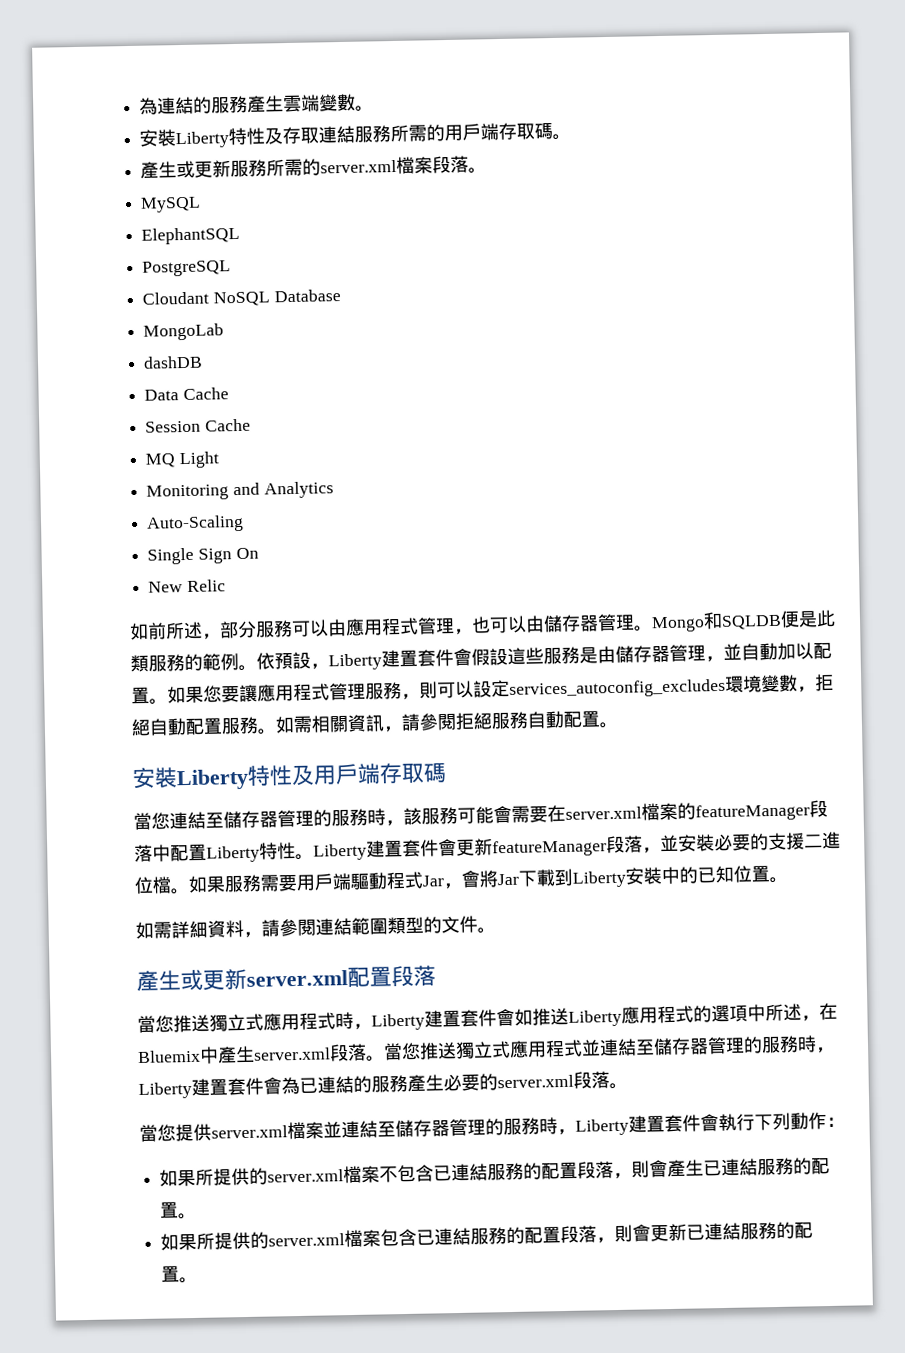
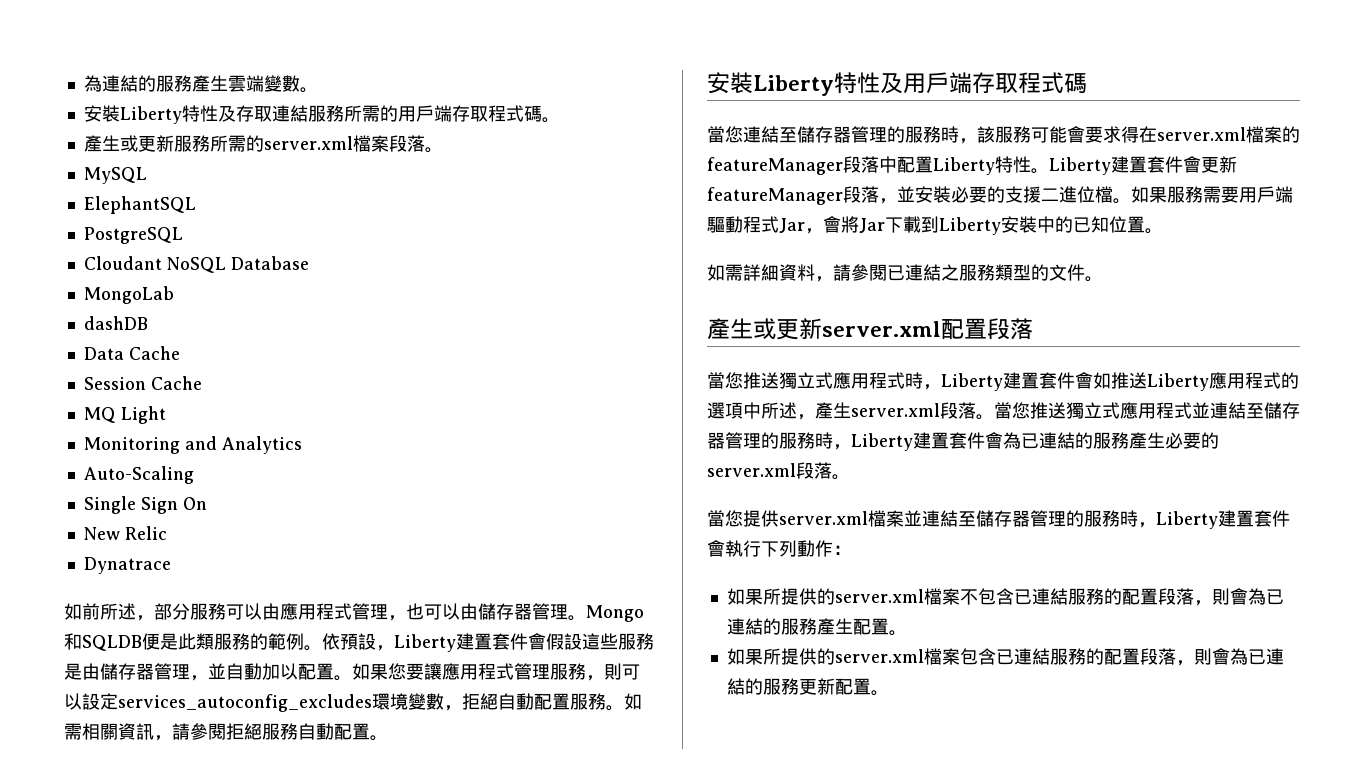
(536, 131) none -> [487,105,524,122] 程式
(226, 586) none -> [83,557,171,574] // Dynatrace
(424, 772) none -> [1018,72,1064,94] 程式
[511,805,548,823] 需要 -> [1085,126,1139,143] 要求得
[315,917,388,936] 連結範圍 -> [887,264,995,281] 已連結之服務
[819,1002,838,1021] [138,1046,219,1064] 在Bluemix中 -> (815, 417) none
[667,1157,813,1178] 產生已連結服務的 -> [1247,588,1284,605] [726,618,853,635] 為已連結的服務產生
[650,1221,796,1242] 更新已連結服務的 -> [1229,648,1284,665] [726,678,835,695] 為已連結的服務更新

